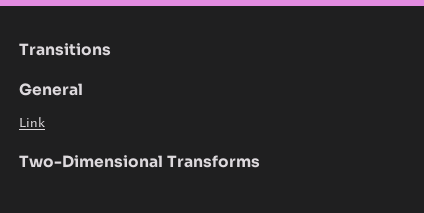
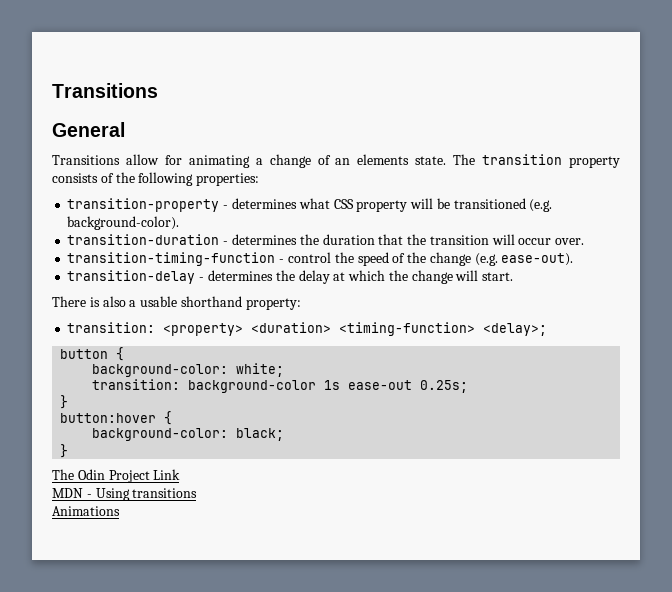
[19,117,45,128] [19,155,261,168] Link // Two-Dimensional Transforms -> [52,154,621,168] [52,172,260,186] [67,198,553,212] [67,216,180,230] [67,234,585,245] [67,252,574,266] [67,270,514,284] [52,296,301,310] [67,322,548,336] [60,347,125,361] [92,363,285,377] [92,379,469,393] [60,395,69,409] [60,411,173,425] [92,428,285,441] [60,444,69,458] [52,469,181,483] [52,488,198,501] [52,506,120,516] Transitions allow for animating a change of an elements state. The transition property consists of the following properties: // transition-property - determines what CSS property will be transitioned (e.g. background-color). // transition-duration - determines the duration that the transition will occur over. // transition-timing-function - control the speed of the change (e.g. ease-out). // transition-delay - determines the delay at which the change will start. // There is also a usable shorthand property: // transition: <property> <duration> <timing-function> <delay>; // button { // background-color: white; // transition: background-color 1s ease-out 0.25s; // } // button:hover { // background-color: black; // } // The Odin Project Link // MDN - Using transitions // Animations

